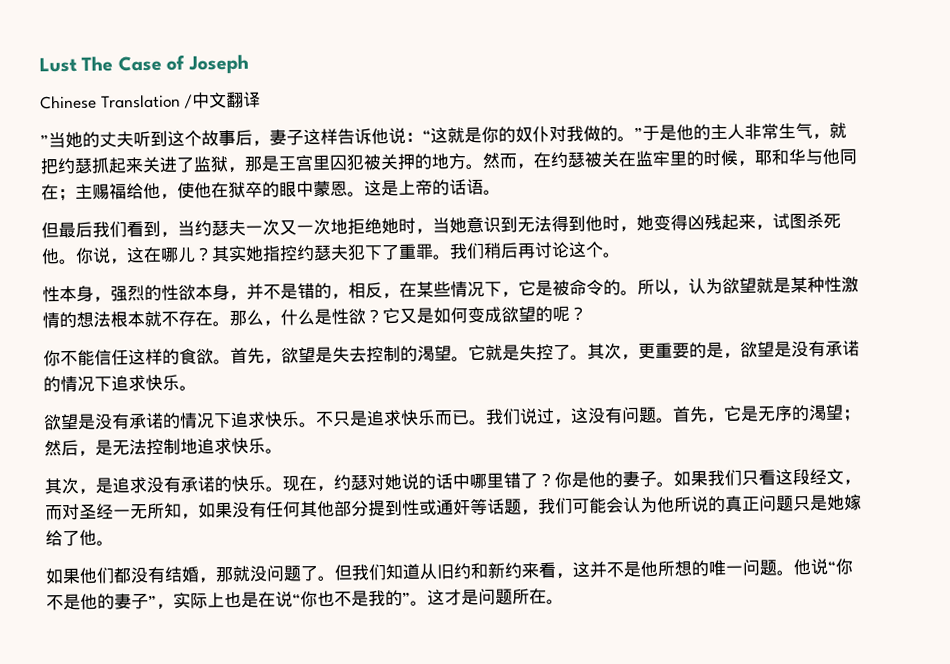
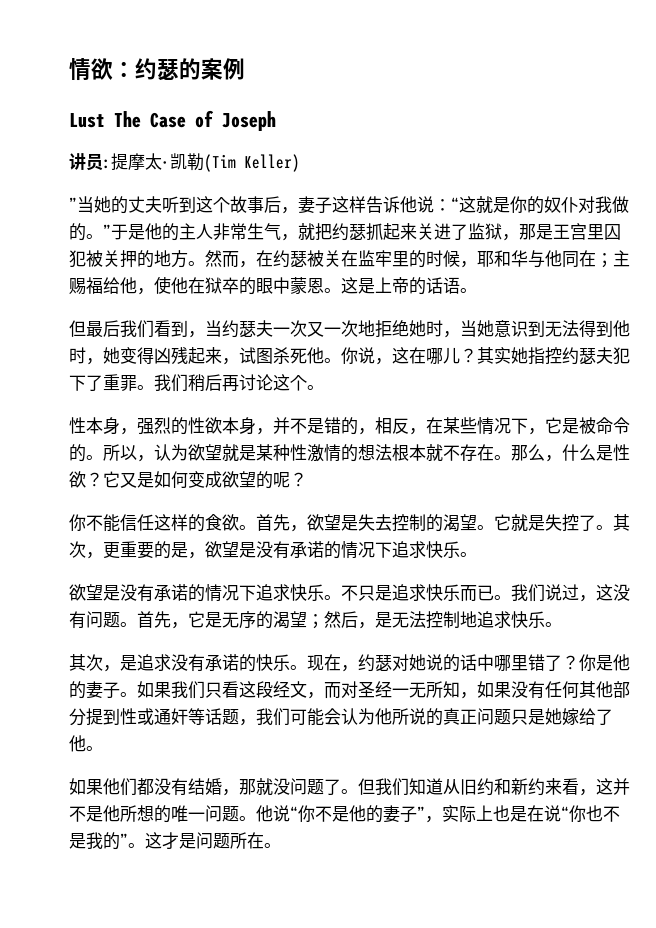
(39, 64) none -> [69,58,245,81] 情欲：约瑟的案例 //
[40,91,262,110] Chinese Translation /中文翻译 -> [69,153,300,172] 讲员:提摩太·凯勒(Tim Keller)

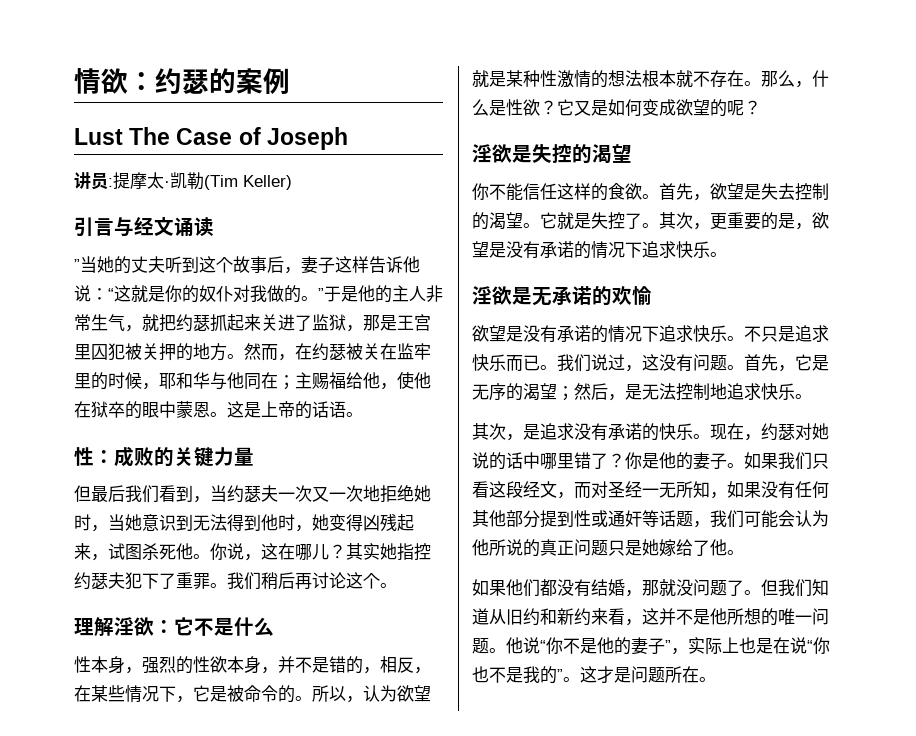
(300, 163) none -> [74,217,214,237] // 引言与经文诵读
(477, 290) none -> [74,446,254,467] // 性：成败的关键力量
(324, 387) none -> [74,617,274,637] // 理解淫欲：它不是什么
(307, 479) none -> [472,144,632,164] // 淫欲是失控的渴望
(477, 554) none -> [472,286,652,306] // 淫欲是无承诺的欢愉

